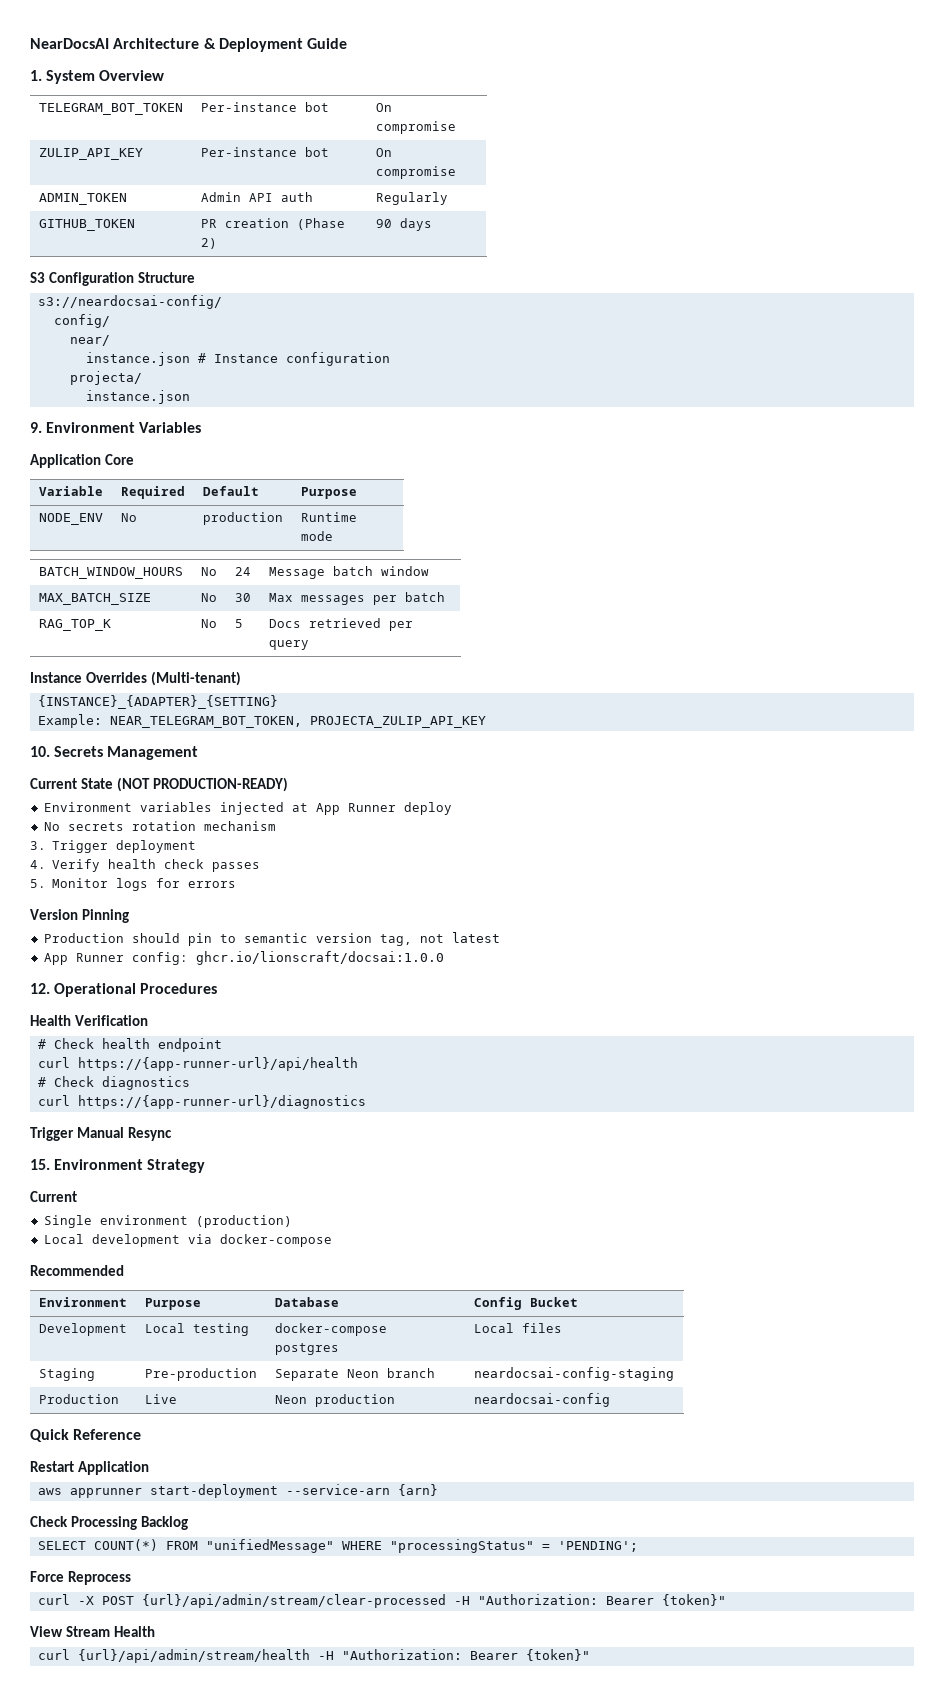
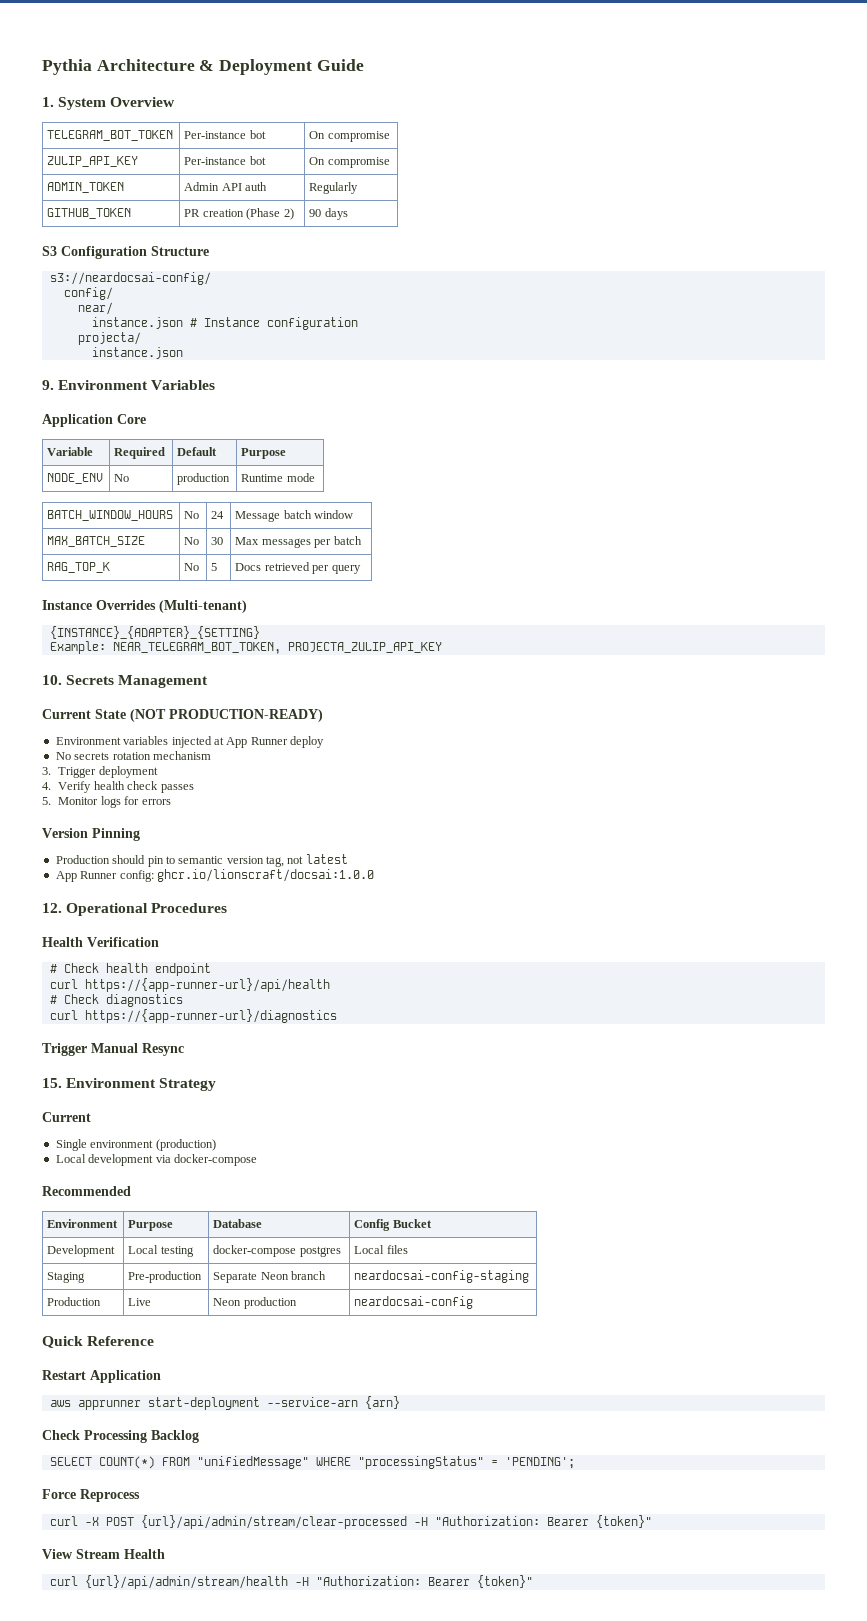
[30,38,109,49] NearDocsAI -> [42,59,92,75] Pythia

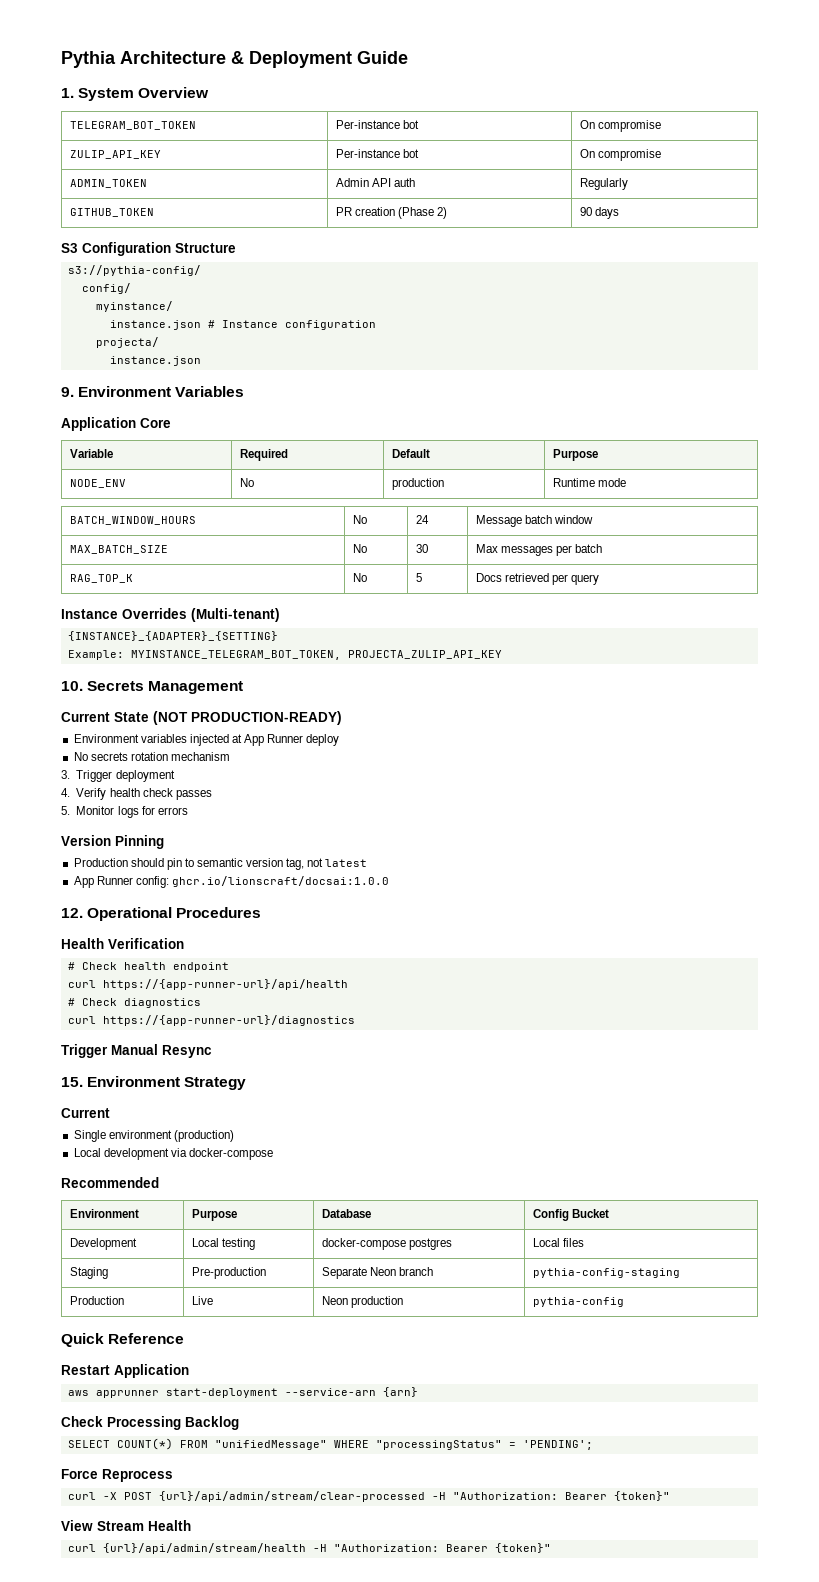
[49,272,211,285] s3://neardocsai-config/ -> [67,265,201,276] s3://pythia-config/
[77,302,113,315] near/ -> [95,301,173,312] myinstance/
[112,642,281,654] NEAR_TELEGRAM_BOT_TOKEN, -> [130,650,341,660] MYINSTANCE_TELEGRAM_BOT_TOKEN,
[354,1270,530,1283] neardocsai-config-staging -> [532,1268,680,1278] pythia-config-staging
[354,1296,474,1309] neardocsai-config -> [532,1297,624,1307] pythia-config

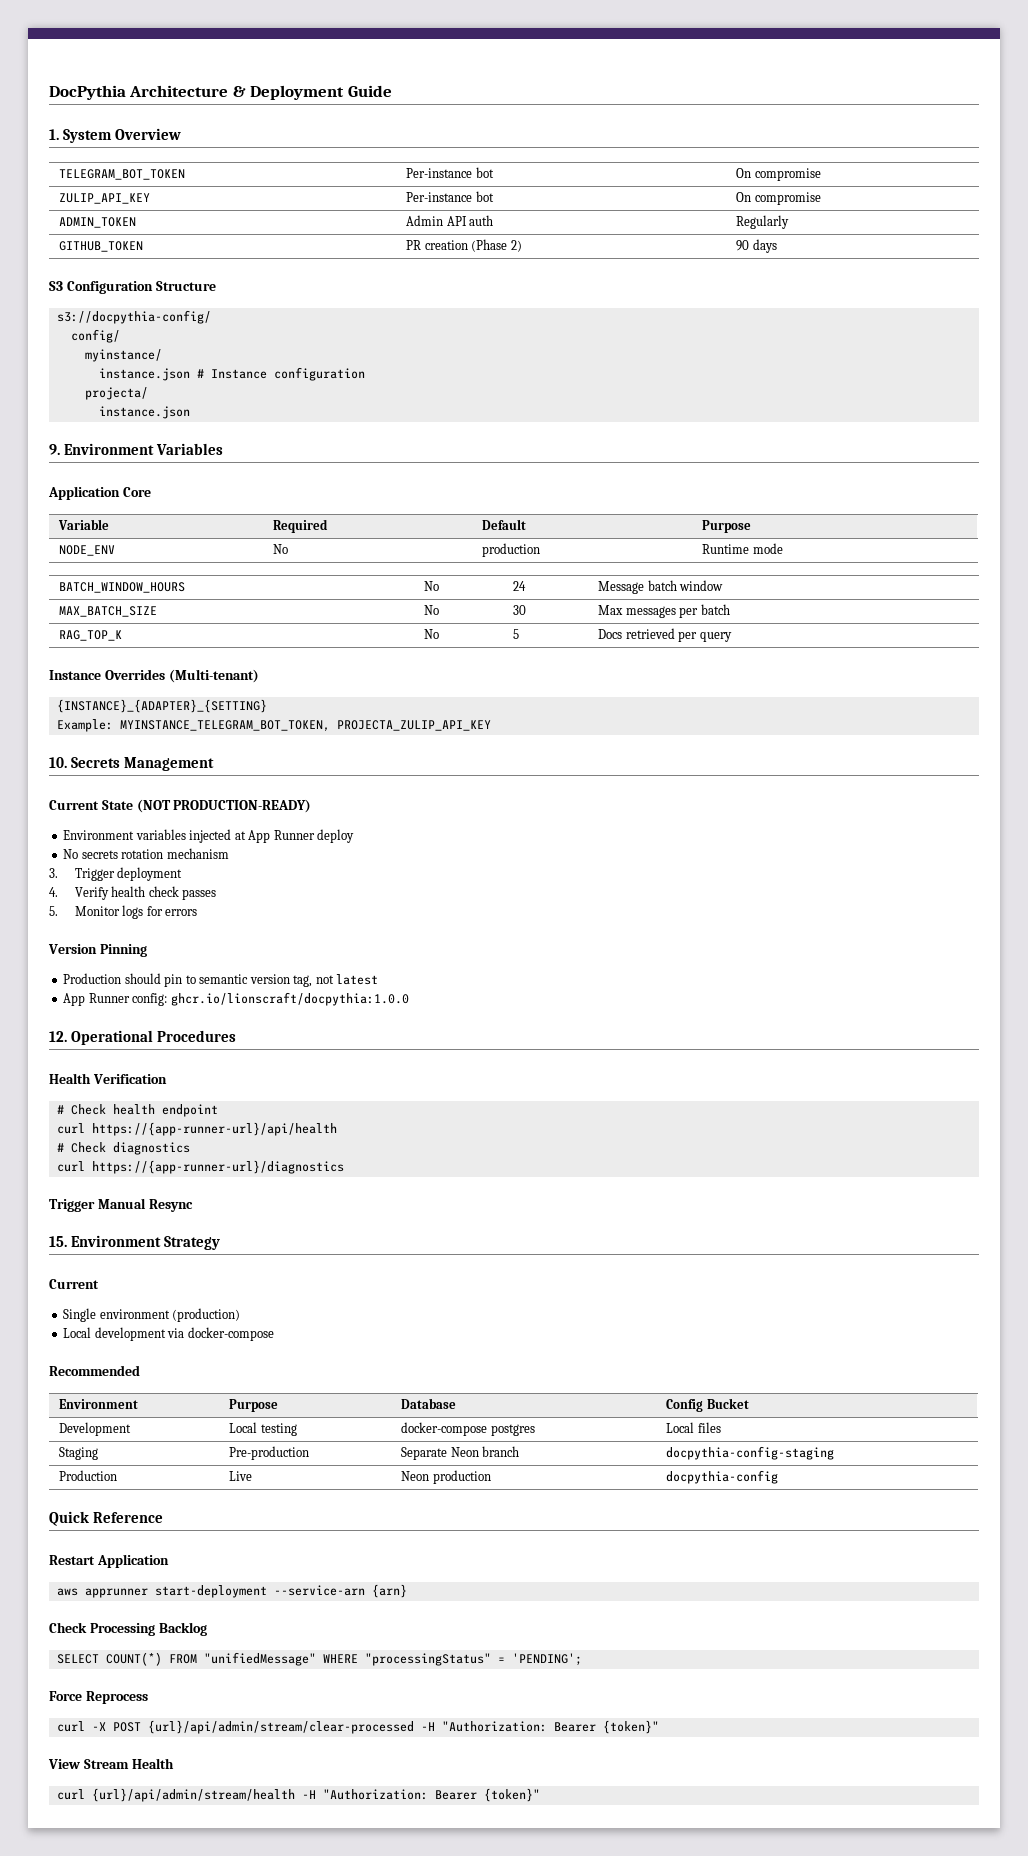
[61,51,116,68] Pythia -> [49,85,126,100] DocPythia
[67,265,201,276] s3://pythia-config/ -> [56,310,211,324] s3://docpythia-config/
[171,876,389,887] ghcr.io/lionscraft/docsai:1.0.0 -> [170,992,409,1006] ghcr.io/lionscraft/docpythia:1.0.0
[532,1268,680,1278] pythia-config-staging -> [666,1446,835,1460] docpythia-config-staging
[532,1297,624,1307] pythia-config -> [666,1470,779,1484] docpythia-config

